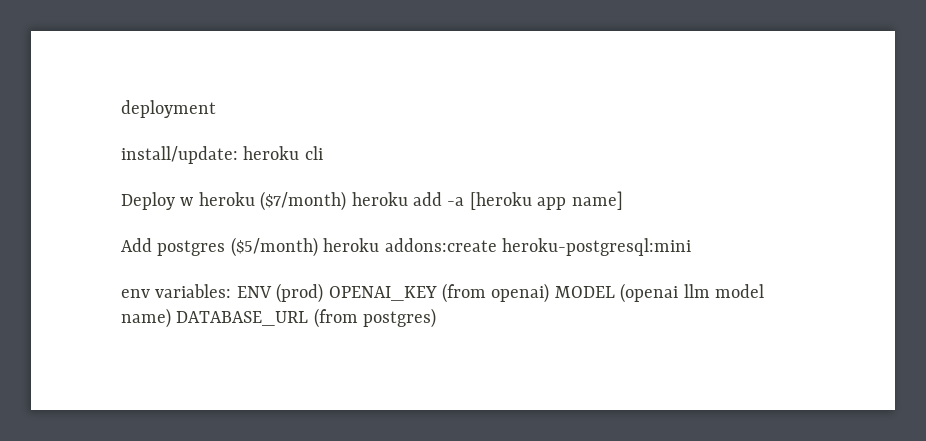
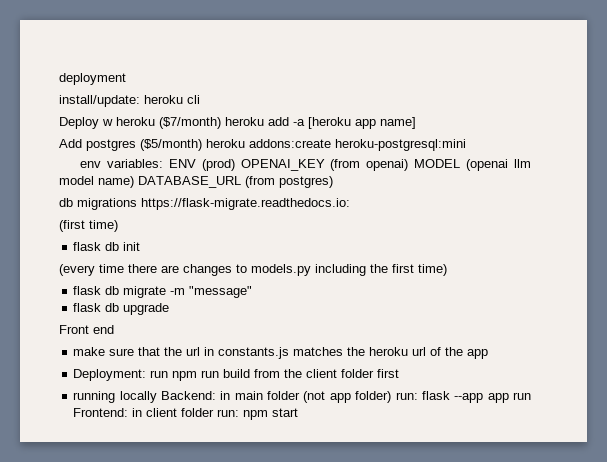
(437, 318) none -> [59,198,350,210] [59,220,118,232] [73,242,141,251] [59,264,447,276] [73,286,253,298] [73,303,170,315] [59,325,114,334] [73,347,489,359] [73,369,400,381] [73,391,532,403] [73,408,299,420] // db migrations https://flask-migrate.readthedocs.io: // (first time) // flask db init // (every time there are changes to models.py including the first time) // flask db migrate -m "message" // flask db upgrade // Front end // make sure that the url in constants.js matches the heroku url of the app // Deployment: run npm run build from the client folder first // running locally Backend: in main folder (not app folder) run: flask --app app run Frontend: in client folder run: npm start

